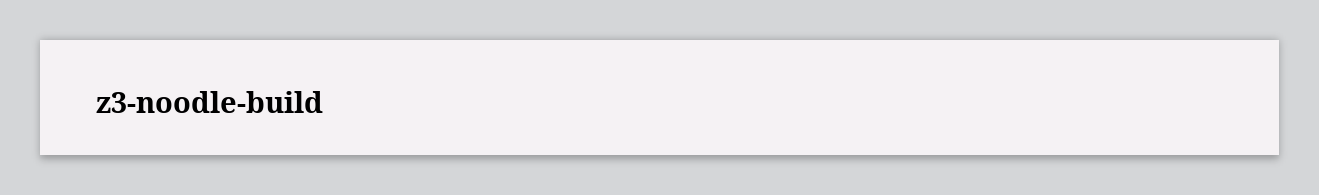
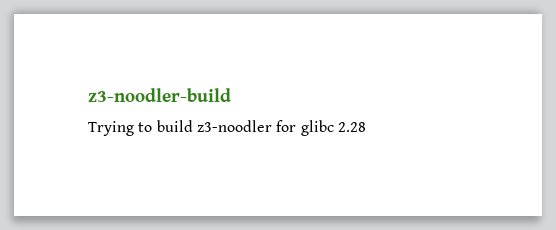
[96,91,323,113] z3-noodle-build -> [88,88,231,102] [88,120,366,136] z3-noodler-build // Trying to build z3-noodler for glibc 2.28

